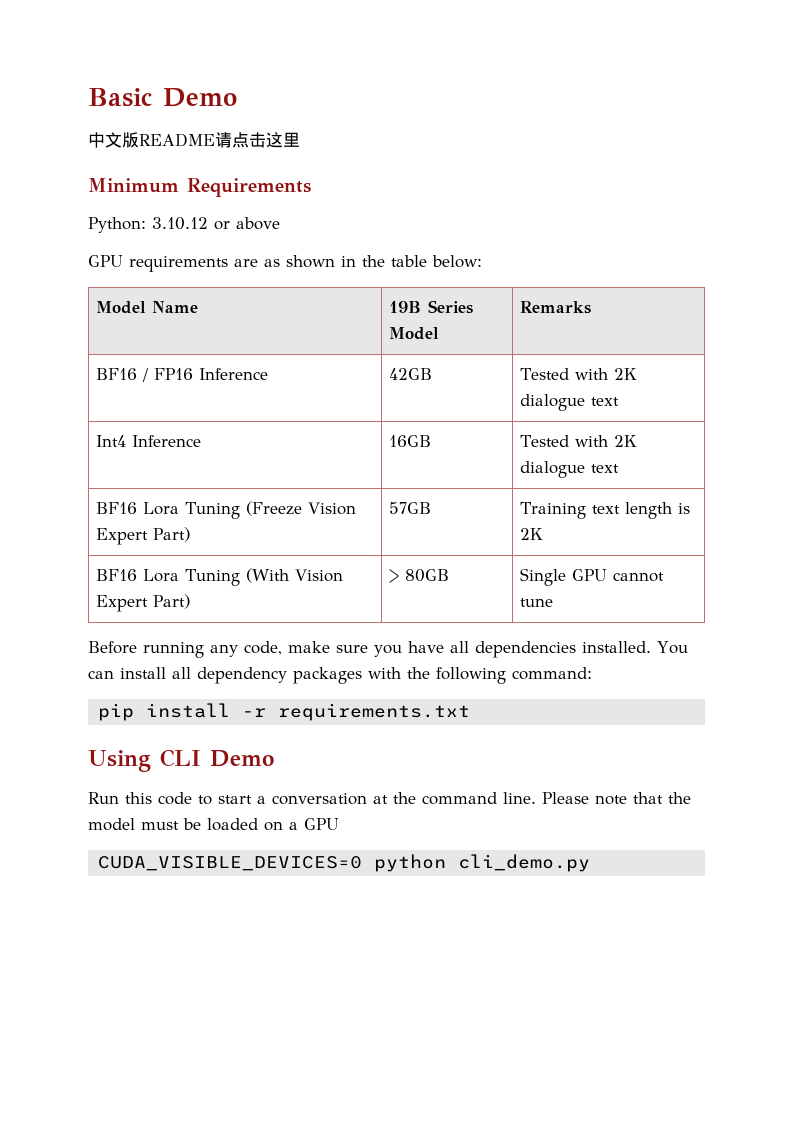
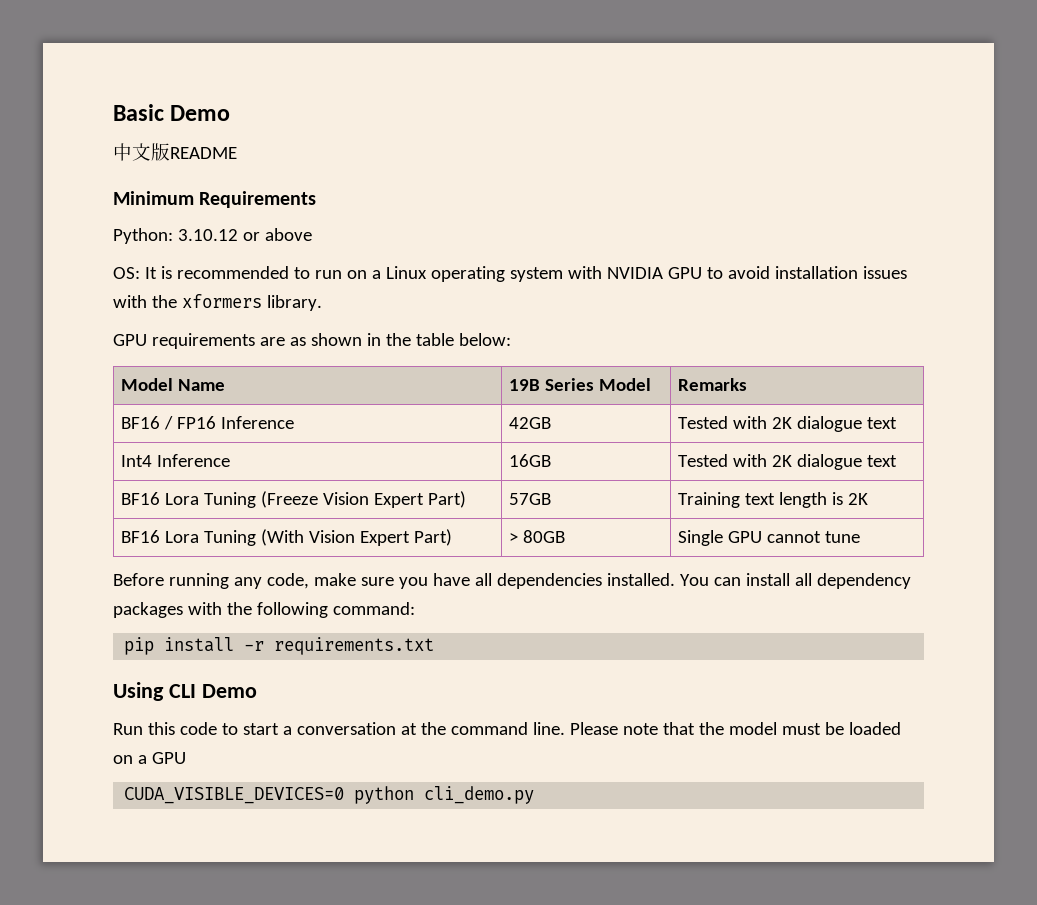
[215,132,300,148] 请点击这里 -> (237, 153) none
(280, 223) none -> [113,266,907,282] [113,294,322,311] // OS: It is recommended to run on a Linux operating system with NVIDIA GPU to avoid installation issues with the xformers library.

